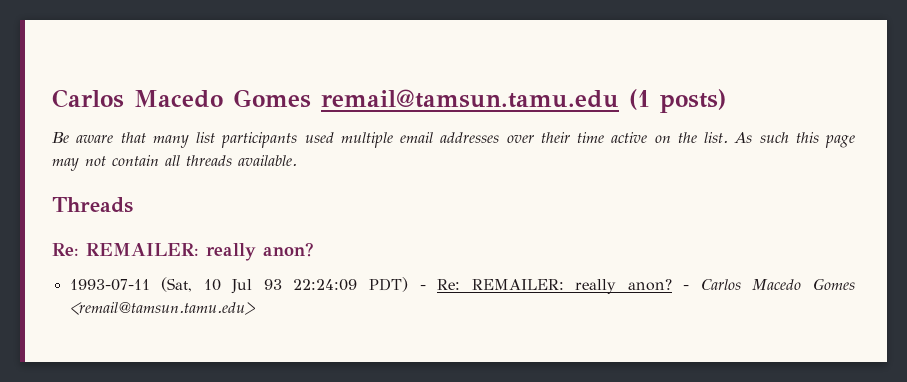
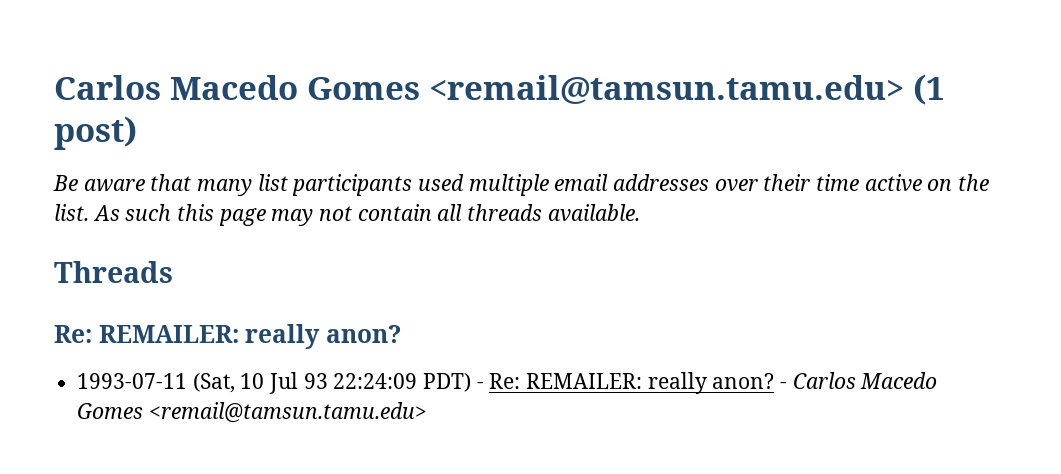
[52,89,726,113] Carlos Macedo Gomes remail@tamsun.tamu.edu (1 posts) -> [54,74,944,105] [54,116,137,150] Carlos Macedo Gomes <remail@tamsun.tamu.edu> (1 post)

